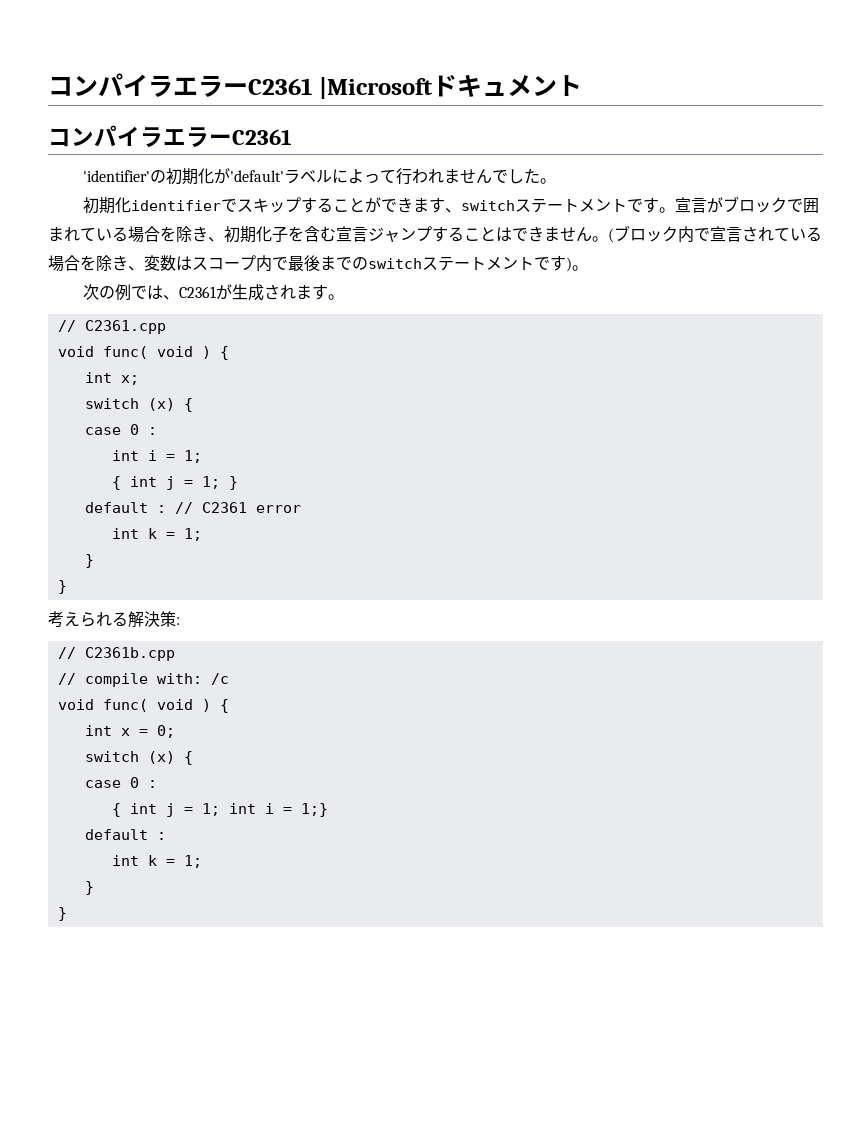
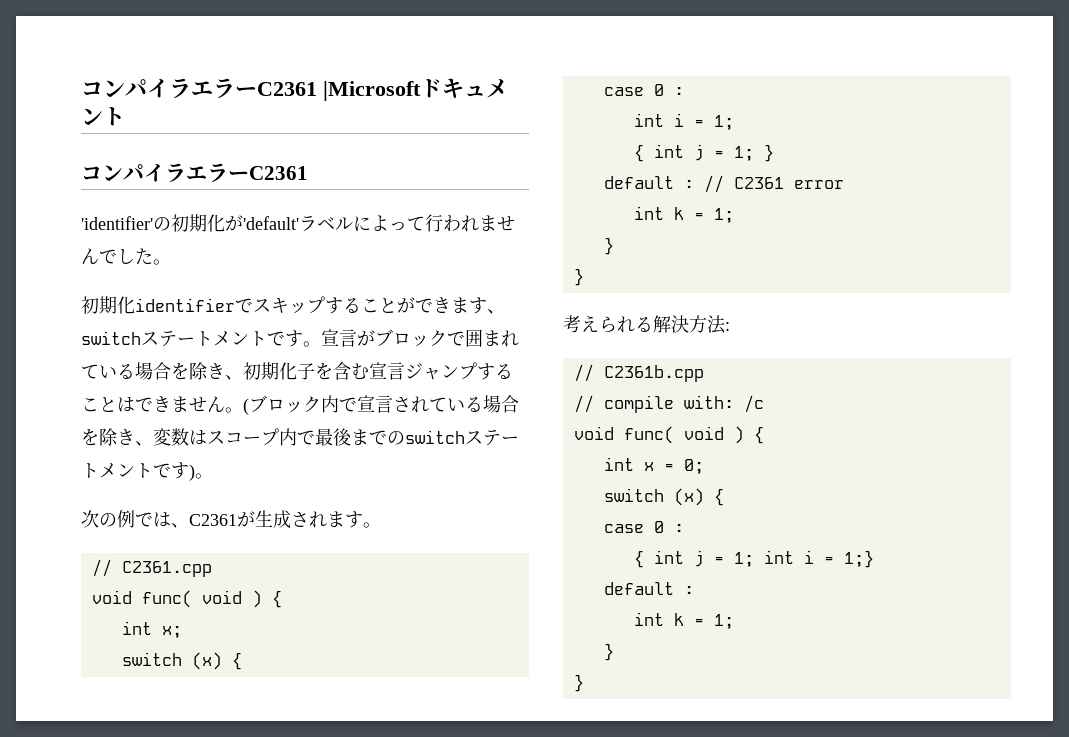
[160,611,176,627] 策 -> [689,315,726,334] 方法

